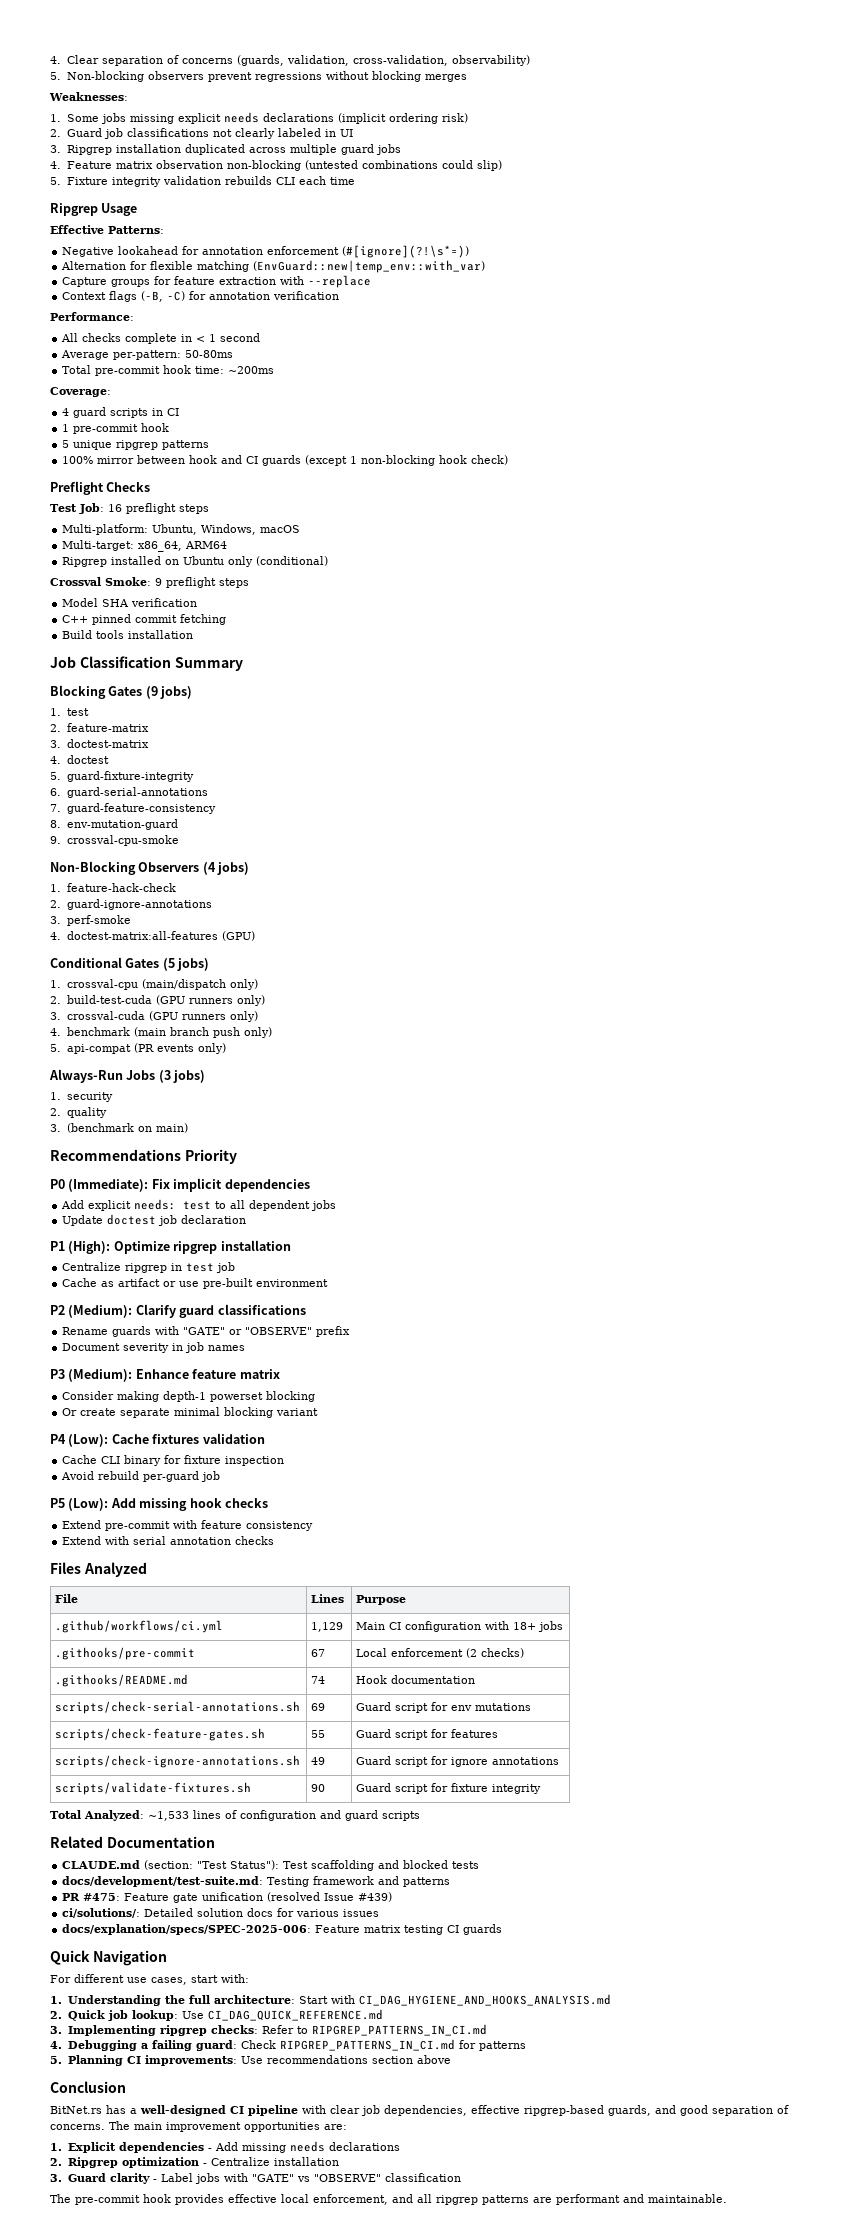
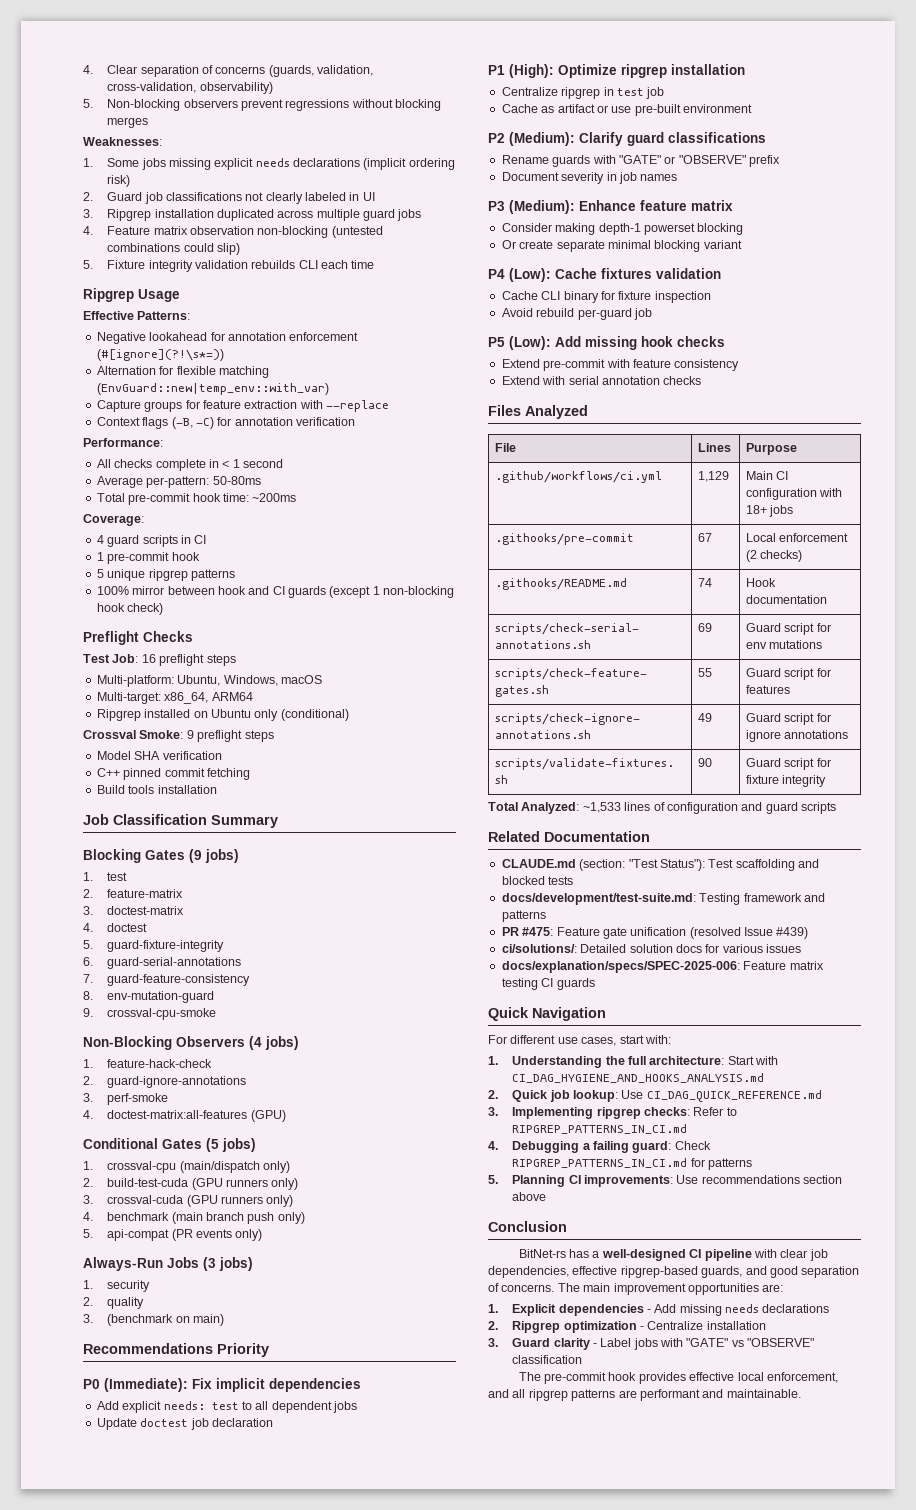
[50,2106,102,2114] BitNet.rs -> [518,1249,566,1258] BitNet-rs

